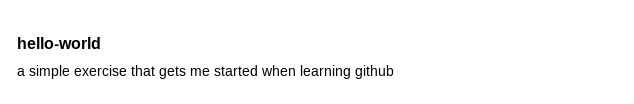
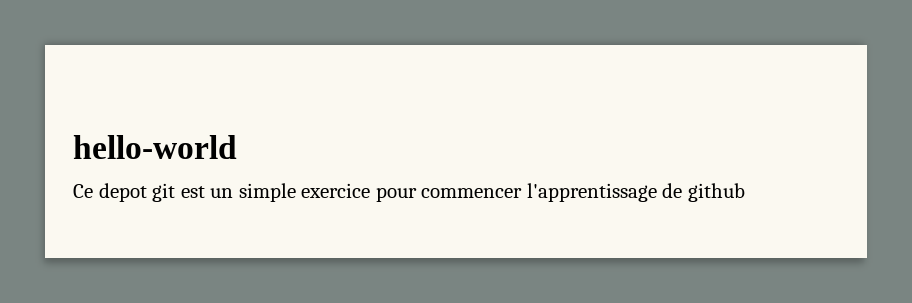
[17,65,351,79] a simple exercise that gets me started when learning -> [73,183,683,202] Ce depot git est un simple exercice pour commencer l'apprentissage de

